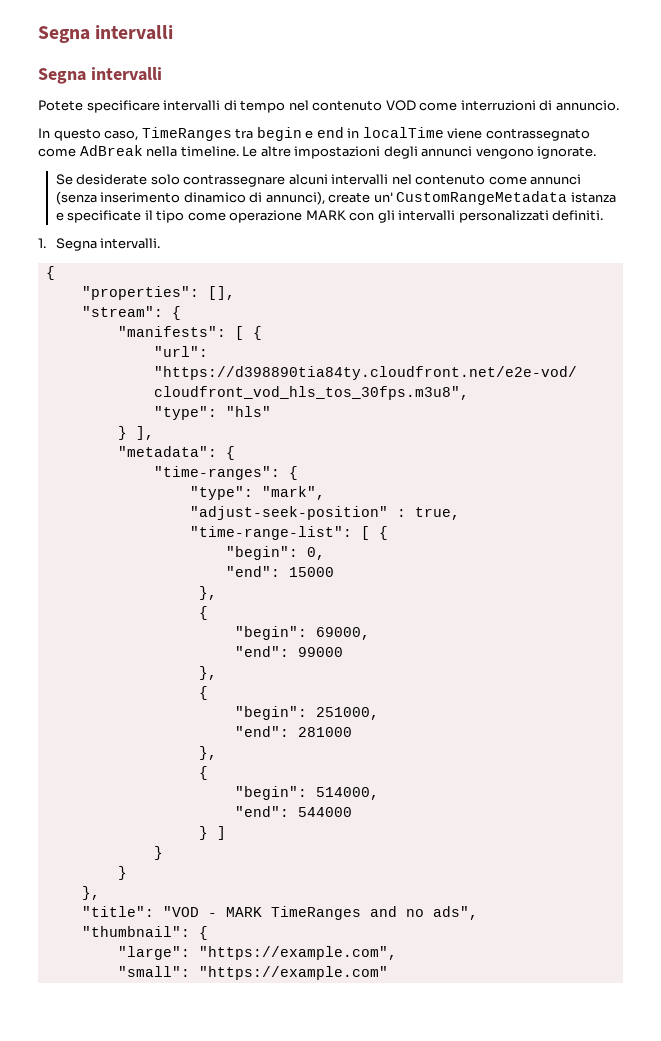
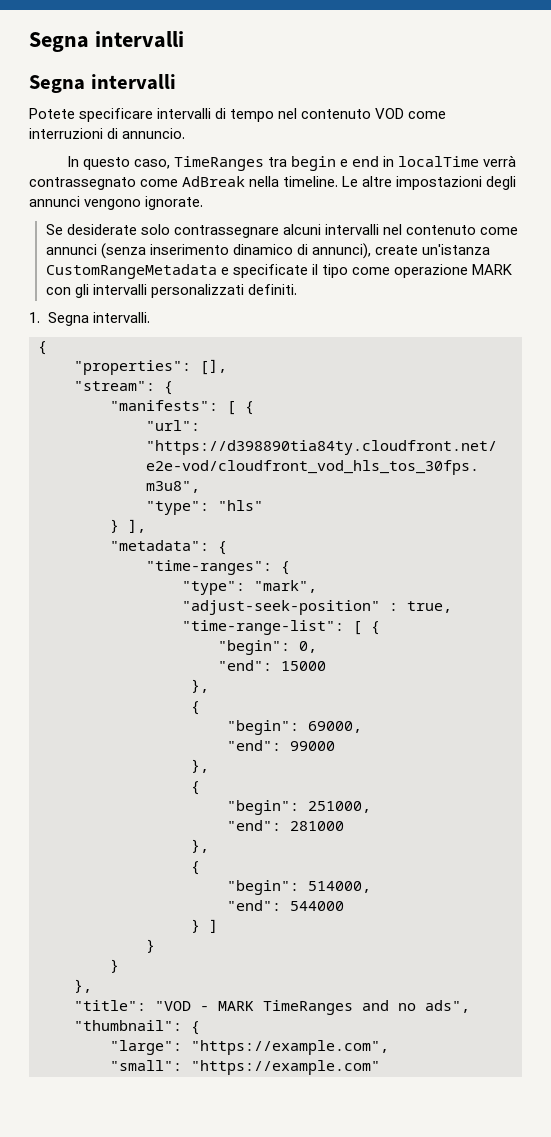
[447,128,483,139] viene -> [483,155,517,167] verrà
[373,191,616,205] un' CustomRangeMetadata istanza -> [422,244,491,255] [45,264,217,279] un'istanza CustomRangeMetadata

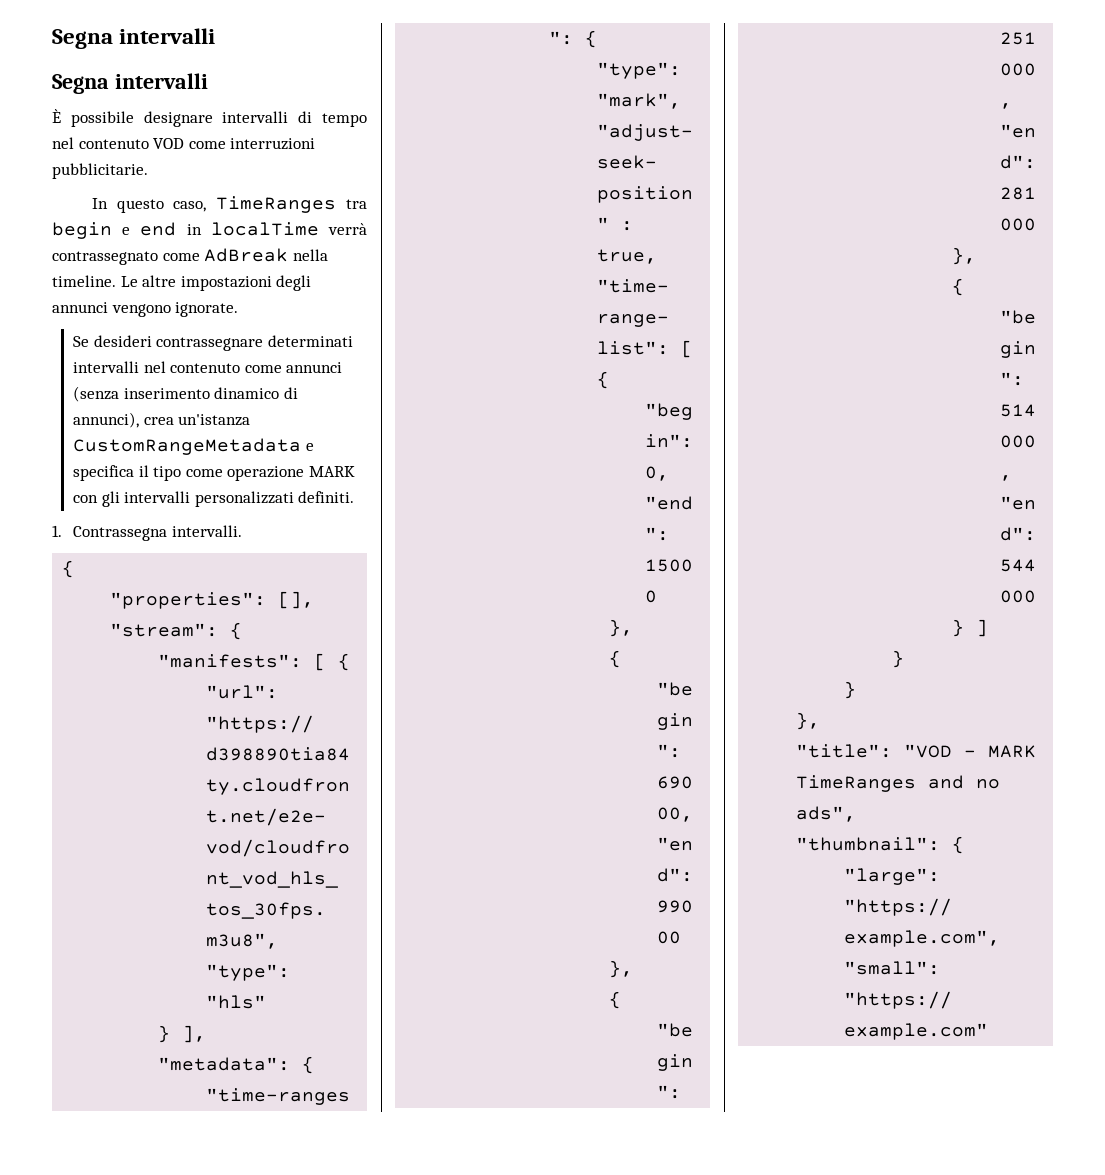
[29,108,154,122] Potete specificare -> [52,109,213,127] È possibile designare
[107,128,186,139] di annuncio. -> [52,163,148,179] pubblicitarie.
[66,224,321,238] desiderate solo contrassegnare alcuni -> [93,335,353,351] desideri contrassegnare determinati
[374,245,418,255] create -> [143,417,174,425] crea
[232,264,308,278] specificate -> [73,465,135,481] specifica
[47,312,89,326] Segna -> [73,526,168,541] Contrassegna

